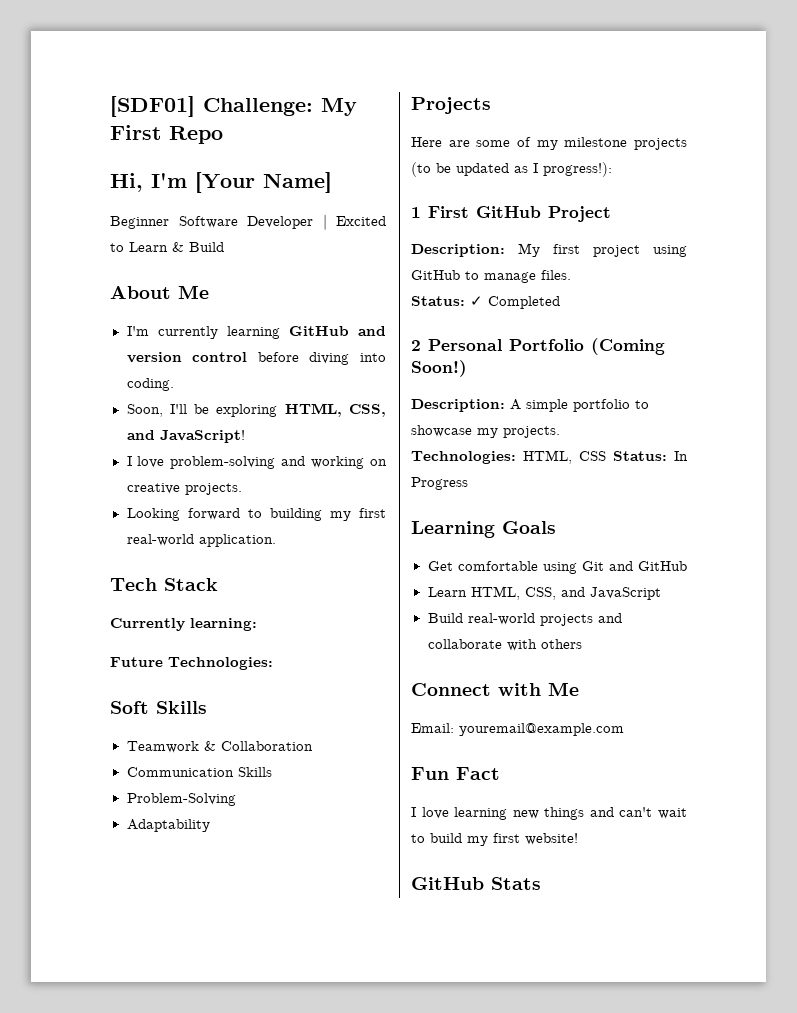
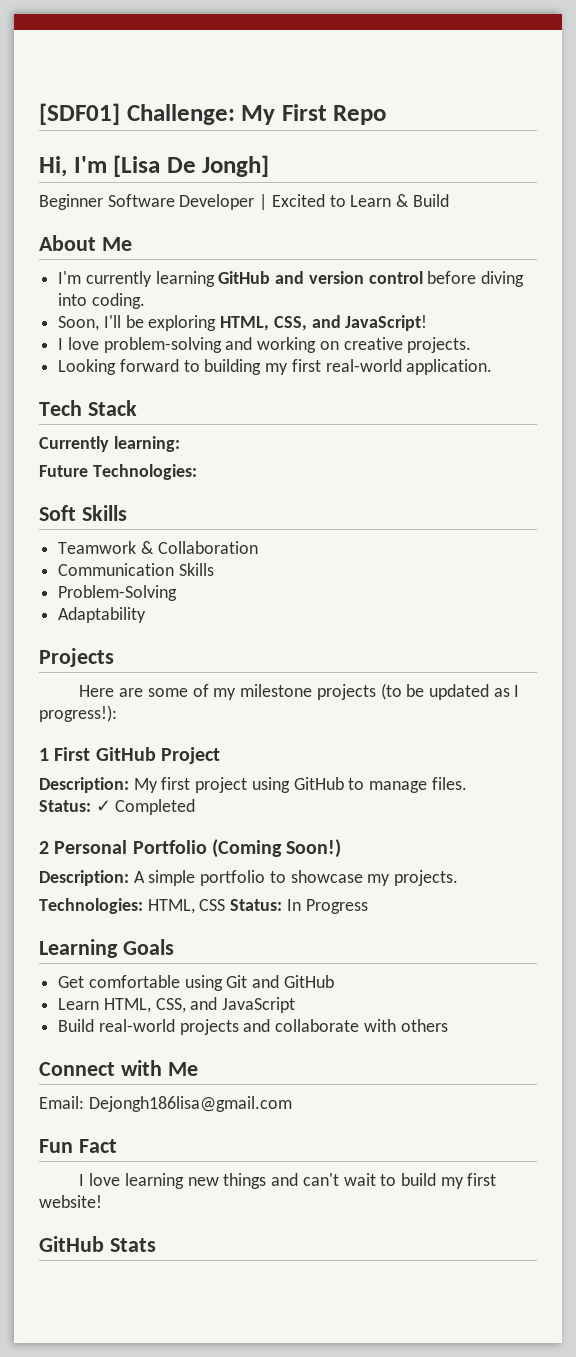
[195,172,332,193] [Your Name] -> [113,155,270,177] [Lisa De Jongh]
[459,723,624,736] youremail@example.com -> [88,1096,292,1112] Dejongh186lisa@gmail.com

